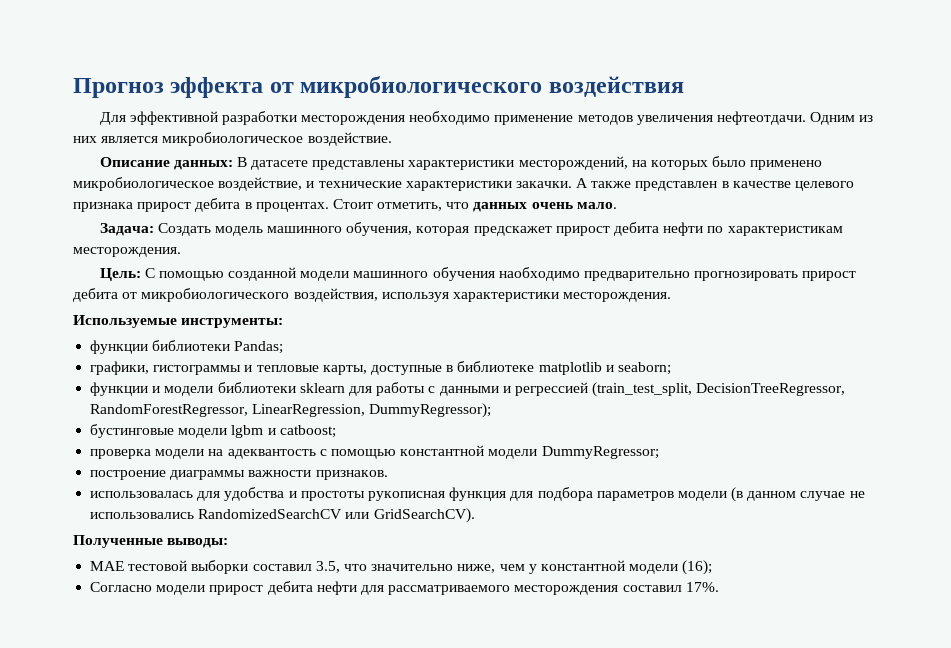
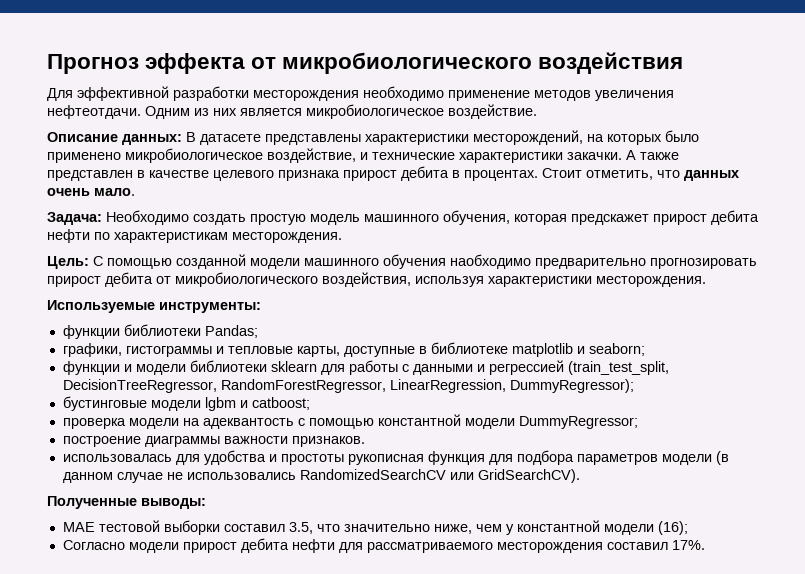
[157,223,211,236] Создать -> [106,210,306,225] Необходимо создать простую

